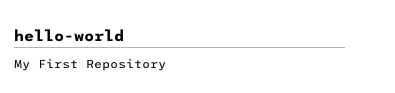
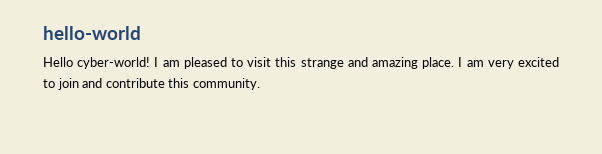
[14,59,166,71] My First Repository -> [43,57,559,69] [43,78,260,90] Hello cyber-world! I am pleased to visit this strange and amazing place. I am very excited to join and contribute this community.

